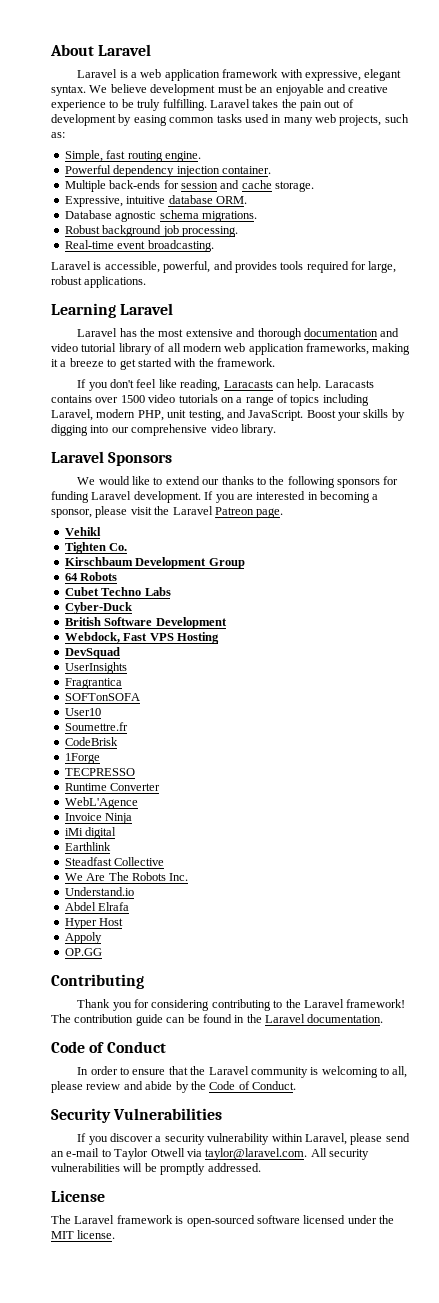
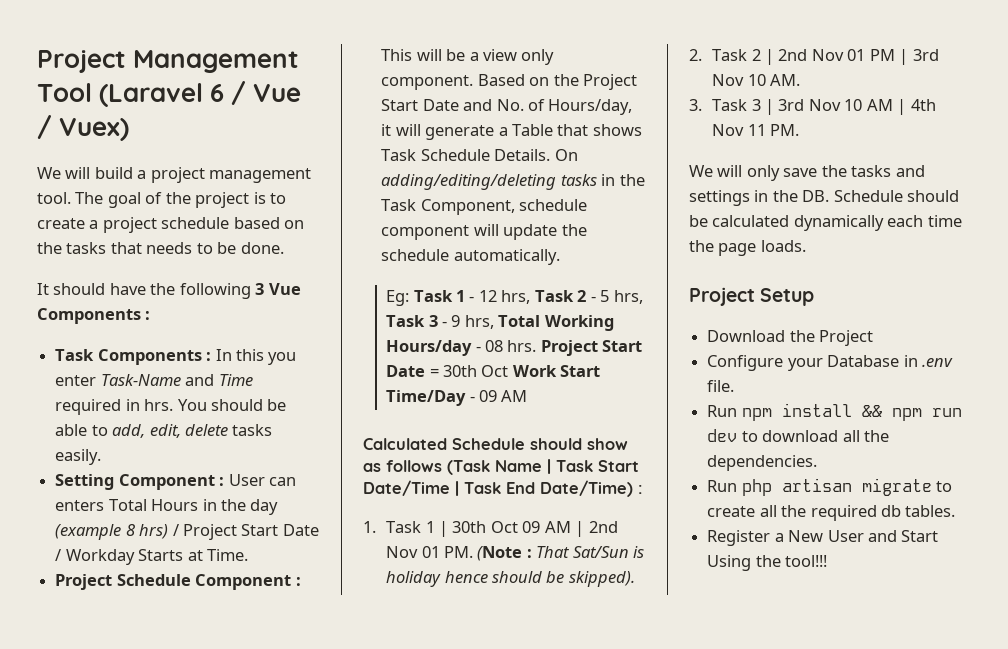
[50,44,152,56] [77,69,402,81] [51,84,389,96] [51,99,354,111] [51,114,409,126] [51,132,65,138] [64,150,201,162] [64,165,271,177] [64,180,314,192] [64,195,247,207] [64,210,257,222] [64,225,238,237] [64,240,214,252] [51,261,397,273] [51,276,147,288] [51,303,174,318] [77,328,400,340] [51,343,411,355] [51,358,275,370] [77,379,374,391] [51,394,369,406] [51,409,405,421] [51,424,276,436] [51,451,173,466] [77,476,399,488] [51,491,379,503] [51,506,284,518] [64,527,101,536] [64,542,128,554] [64,557,245,569] [64,572,118,581] [64,587,171,596] [64,602,132,614] [64,617,227,629] [64,632,219,644] [64,647,120,659] [64,662,127,674] [64,678,122,689] [64,693,140,701] [64,708,101,716] [64,722,128,731] [64,737,118,746] [64,753,100,764] [64,768,135,776] [64,783,161,791] [64,797,138,809] [64,813,133,824] [64,827,117,839] [64,842,111,851] [64,857,165,866] [64,872,189,881] [64,887,134,896] [64,902,130,911] [64,918,124,929] [64,932,102,944] [64,948,102,956] [51,974,144,989] [77,999,406,1011] [51,1014,384,1026] [51,1041,166,1053] [77,1066,408,1078] [51,1081,296,1093] [51,1108,223,1123] [77,1133,410,1145] [51,1148,369,1160] [51,1163,261,1175] [51,1190,105,1202] [51,1215,394,1227] [51,1230,116,1239] About Laravel // Laravel is a web application framework with expressive, elegant syntax. We believe development must be an enjoyable and creative experience to be truly fulfilling. Laravel takes the pain out of development by easing common tasks used in many web projects, such as: // Simple, fast routing engine. // Powerful dependency injection container. // Multiple back-ends for session and cache storage. // Expressive, intuitive database ORM. // Database agnostic schema migrations. // Robust background job processing. // Real-time event broadcasting. // Laravel is accessible, powerful, and provides tools required for large, robust applications. // Learning Laravel // Laravel has the most extensive and thorough documentation and video tutorial library of all modern web application frameworks, making it a breeze to get started with the framework. // If you don't feel like reading, Laracasts can help. Laracasts contains over 1500 video tutorials on a range of topics including Laravel, modern PHP, unit testing, and JavaScript. Boost your skills by digging into our comprehensive video library. // Laravel Sponsors // We would like to extend our thanks to the following sponsors for funding Laravel development. If you are interested in becoming a sponsor, please visit the Laravel Patreon page. // Vehikl // Tighten Co. // Kirschbaum Development Group // 64 Robots // Cubet Techno Labs // Cyber-Duck // British Software Development // Webdock, Fast VPS Hosting // DevSquad // UserInsights // Fragrantica // SOFTonSOFA // User10 // Soumettre.fr // CodeBrisk // 1Forge // TECPRESSO // Runtime Converter // WebL'Agence // Invoice Ninja // iMi digital // Earthlink // Steadfast Collective // We Are The Robots Inc. // Understand.io // Abdel Elrafa // Hyper Host // Appoly // OP.GG // Contributing // Thank you for considering contributing to the Laravel framework! The contribution guide can be found in the Laravel documentation. // Code of Conduct // In order to ensure that the Laravel community is welcoming to all, please review and abide by the Code of Conduct. // Security Vulnerabilities // If you discover a security vulnerability within Laravel, please send an e-mail to Taylor Otwell via taylor@laravel.com. All security vulnerabilities will be promptly addressed. // License // The Laravel framework is open-sourced software licensed under the MIT license. -> [37,50,300,73] [37,81,302,107] [37,115,130,141] [37,167,312,183] [37,192,287,208] [37,217,305,233] [37,242,284,254] [37,283,301,299] [37,308,151,324] [55,349,297,365] [55,374,253,386] [55,399,287,415] [55,424,273,438] [55,449,102,465] [55,474,296,490] [55,499,279,515] [55,524,319,540] [55,549,248,565] [55,574,301,590] [381,49,555,65] [381,74,637,90] [381,99,633,115] [381,124,642,140] [381,149,578,161] [381,174,645,190] [381,199,588,215] [381,224,587,240] [381,249,560,265] [386,290,643,306] [386,315,614,331] [386,340,643,356] [386,365,601,377] [386,390,528,406] [363,438,628,450] [363,459,639,475] [363,480,643,497] [363,521,618,537] [386,546,645,561] [386,571,635,587] [689,49,939,65] [712,74,801,86] [689,99,936,115] [712,124,800,136] [689,165,925,181] [689,190,960,206] [689,215,962,231] [689,240,806,256] [689,287,815,306] [707,330,874,346] [707,355,953,371] [707,380,735,392] [707,403,962,421] [707,429,889,442] [707,455,818,471] [707,478,953,496] [707,505,956,521] [707,530,939,546] [707,555,828,571] Project Management Tool (Laravel 6 / Vue / Vuex) // We will build a project management tool. The goal of the project is to create a project schedule based on the tasks that needs to be done. // It should have the following 3 Vue Components : // Task Components : In this you enter Task-Name and Time required in hrs. You should be able to add, edit, delete tasks easily. // Setting Component : User can enters Total Hours in the day (example 8 hrs) / Project Start Date / Workday Starts at Time. // Project Schedule Component : This will be a view only component. Based on the Project Start Date and No. of Hours/day, it will generate a Table that shows Task Schedule Details. On adding/editing/deleting tasks in the Task Component, schedule component will update the schedule automatically. // Eg: Task 1 - 12 hrs, Task 2 - 5 hrs, Task 3 - 9 hrs, Total Working Hours/day - 08 hrs. Project Start Date = 30th Oct Work Start Time/Day - 09 AM // Calculated Schedule should show as follows (Task Name | Task Start Date/Time | Task End Date/Time) : // 1. Task 1 | 30th Oct 09 AM | 2nd Nov 01 PM. (Note : That Sat/Sun is holiday hence should be skipped). // 2. Task 2 | 2nd Nov 01 PM | 3rd Nov 10 AM. // 3. Task 3 | 3rd Nov 10 AM | 4th Nov 11 PM. // We will only save the tasks and settings in the DB. Schedule should be calculated dynamically each time the page loads. // Project Setup // Download the Project // Configure your Database in .env file. // Run npm install && npm run dev to download all the dependencies. // Run php artisan migrate to create all the required db tables. // Register a New User and Start Using the tool!!!

